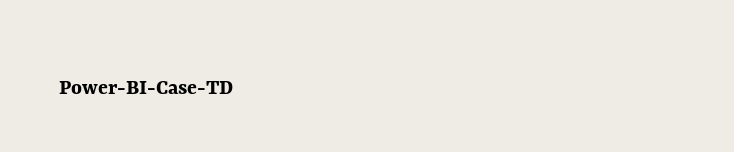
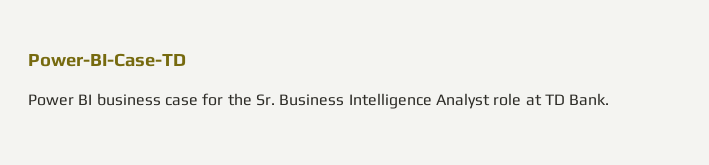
(233, 87) none -> [28,93,610,109] // Power BI business case for the Sr. Business Intelligence Analyst role at TD Bank.

